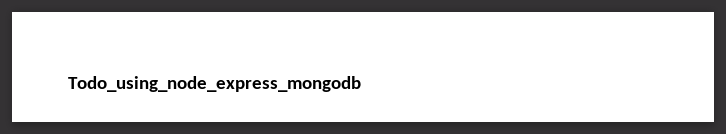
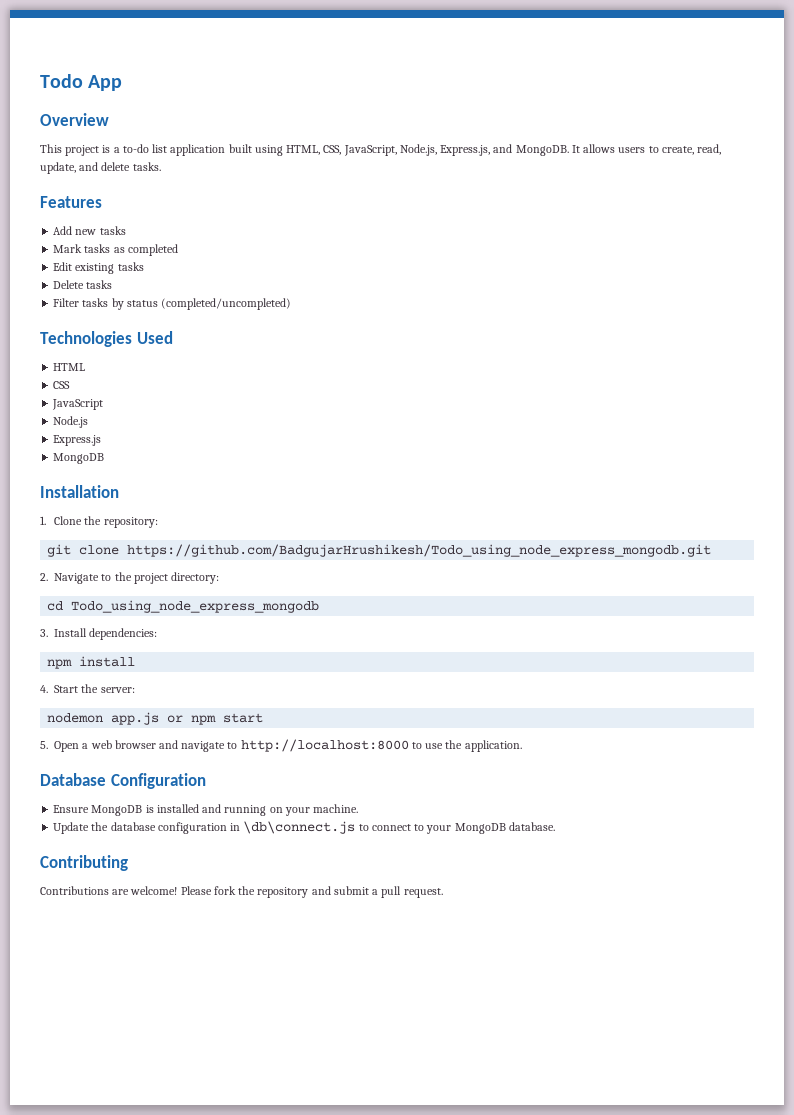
[68,76,361,92] Todo_using_node_express_mongodb -> [40,74,123,91] [40,113,109,126] [40,144,722,156] [40,162,161,174] [40,196,102,208] [53,226,126,235] [53,244,178,256] [53,262,144,274] [53,280,113,289] [53,298,292,310] [40,331,173,347] [53,363,86,371] [53,381,71,389] [52,399,104,410] [53,416,89,428] [53,435,102,446] [53,453,105,464] [40,485,119,498] [40,516,158,528] [47,544,712,557] [40,572,219,584] [47,600,320,613] [40,628,158,640] [47,656,136,669] [40,684,135,693] [47,712,264,725] [40,739,522,752] [40,773,206,789] [53,804,359,816] [53,821,555,834] [40,855,128,871] [40,886,443,898] Todo App // Overview // This project is a to-do list application built using HTML, CSS, JavaScript, Node.js, Express.js, and MongoDB. It allows users to create, read, update, and delete tasks. // Features // Add new tasks // Mark tasks as completed // Edit existing tasks // Delete tasks // Filter tasks by status (completed/uncompleted) // Technologies Used // HTML // CSS // JavaScript // Node.js // Express.js // MongoDB // Installation // 1. Clone the repository: // git clone https://github.com/BadgujarHrushikesh/Todo_using_node_express_mongodb.git // 2. Navigate to the project directory: // cd Todo_using_node_express_mongodb // 3. Install dependencies: // npm install // 4. Start the server: // nodemon app.js or npm start // 5. Open a web browser and navigate to http://localhost:8000 to use the application. // Database Configuration // Ensure MongoDB is installed and running on your machine. // Update the database configuration in \db\connect.js to connect to your MongoDB database. // Contributing // Contributions are welcome! Please fork the repository and submit a pull request.

